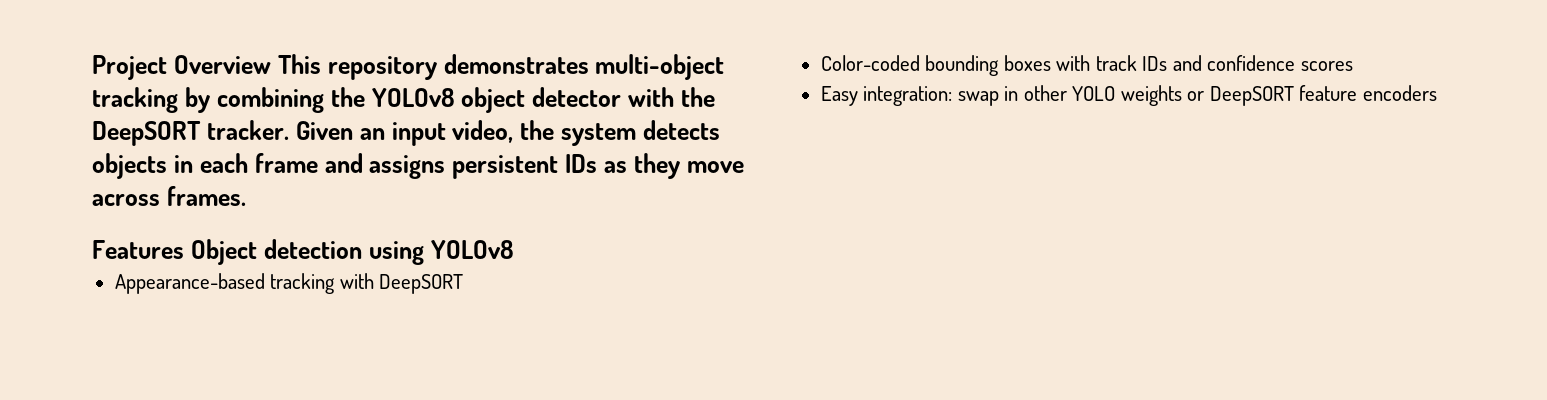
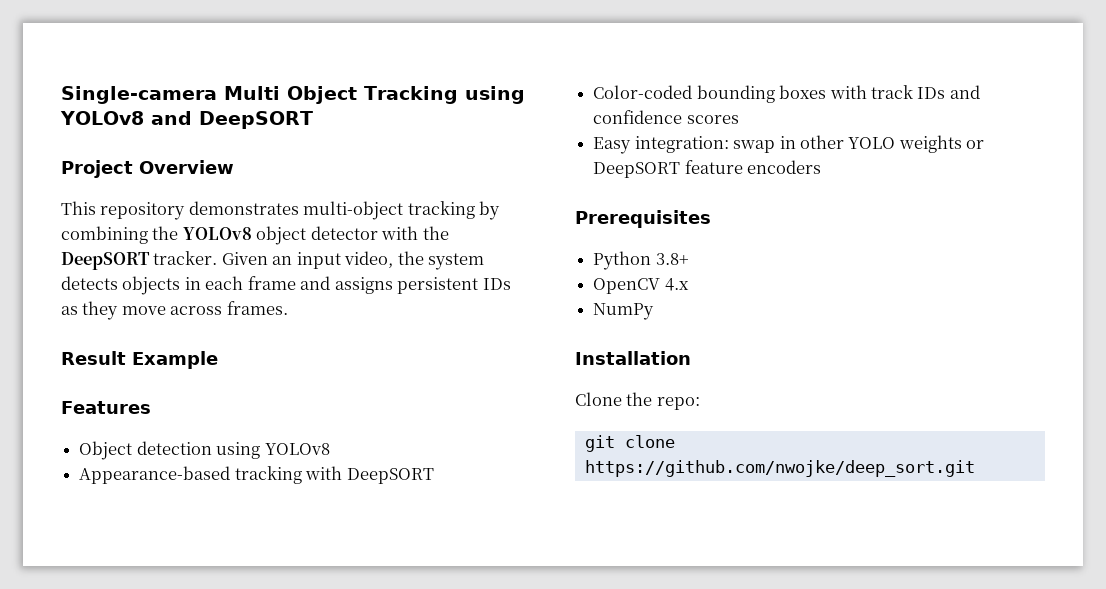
(92, 67) none -> [61,86,525,104] [60,111,313,129] Single-camera Multi Object Tracking using YOLOv8 and DeepSORT //
(271, 64) none -> (234, 167) //
(246, 196) none -> [61,351,218,369] // Result Example
(184, 249) none -> (151, 407) //
(1437, 93) none -> [575,210,711,228] [593,251,689,270] [593,278,689,294] [593,303,655,320] [575,351,691,365] [575,392,700,410] [584,435,675,452] [584,460,975,477] // Prerequisites // Python 3.8+ // OpenCV 4.x // NumPy // Installation // Clone the repo: // git clone https://github.com/nwojke/deep_sort.git

